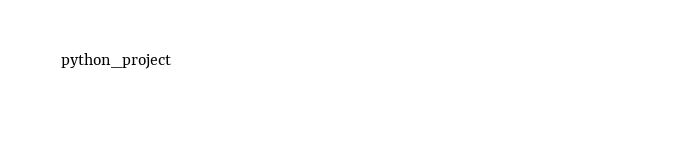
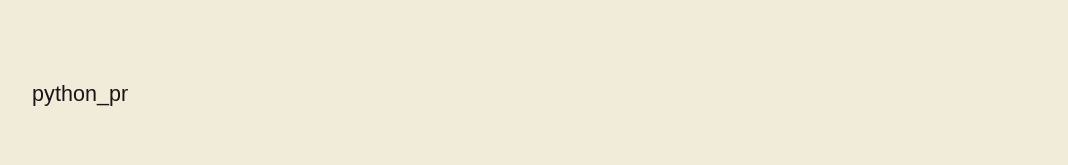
[61,53,171,69] python_project -> [32,85,128,106] python_pr

